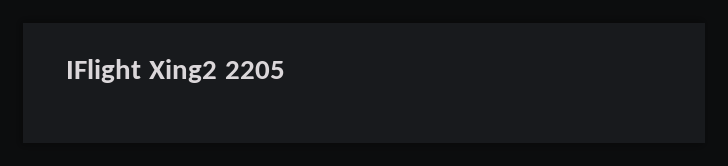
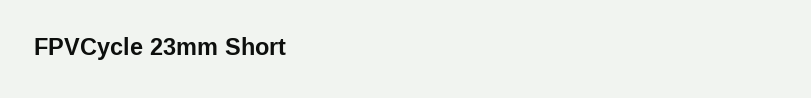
[66,59,285,83] IFlight Xing2 2205 -> [34,37,286,60] FPVCycle 23mm Short

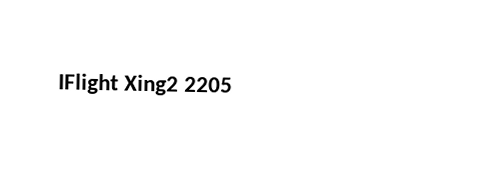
[34,37,286,60] FPVCycle 23mm Short -> [58,73,234,96] IFlight Xing2 2205

